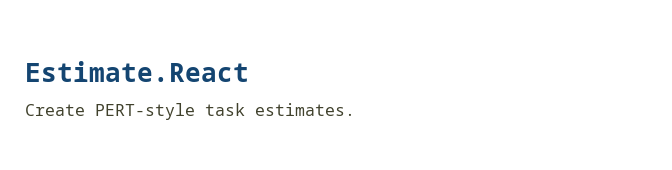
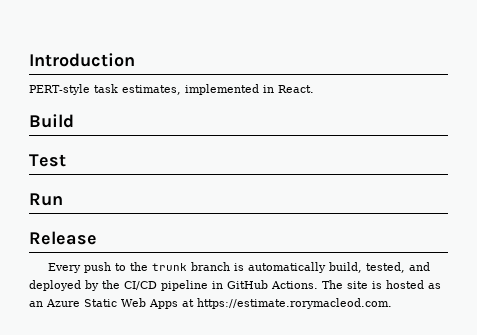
[25,61,249,82] [25,103,355,120] Estimate.React // Create PERT-style task estimates. -> [29,53,135,67] [29,84,314,95] [29,114,74,128] [29,154,66,167] [29,193,63,206] [29,231,97,245] [48,262,431,273] [29,280,441,291] [29,298,392,309] Introduction // PERT-style task estimates, implemented in React. // Build // Test // Run // Release // Every push to the trunk branch is automatically build, tested, and deployed by the CI/CD pipeline in GitHub Actions. The site is hosted as an Azure Static Web Apps at https://estimate.rorymacleod.com.

